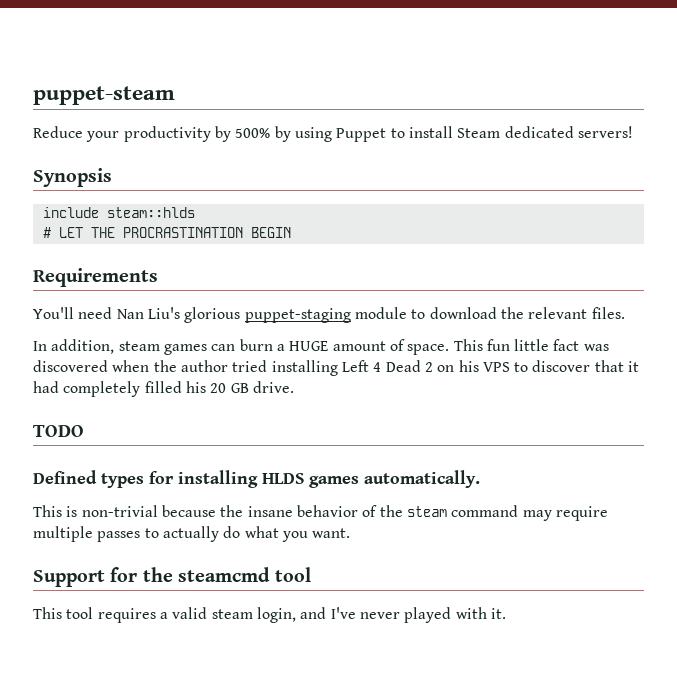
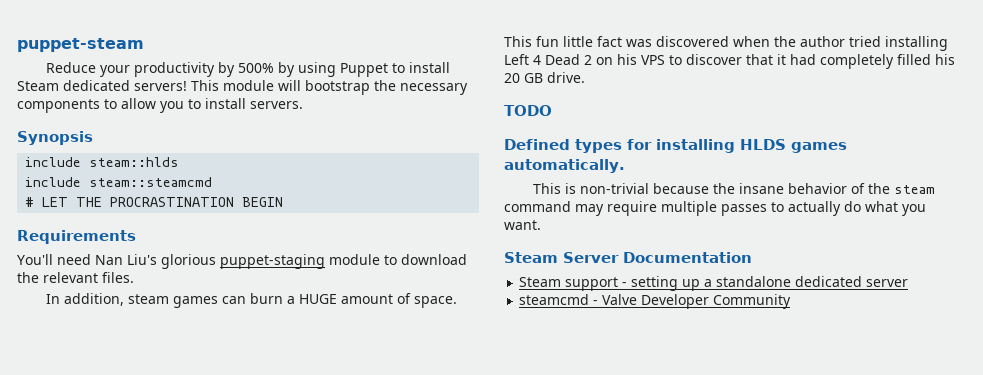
(633, 132) none -> [191,80,468,95] [17,98,303,113] This module will bootstrap the necessary components to allow you to install servers.
(195, 212) none -> [25,177,213,187] // include steam::steamcmd
[33,567,311,587] [33,607,506,623] Support for the steamcmd tool // This tool requires a valid steam login, and I've never played with it. -> [504,252,752,263] [519,276,909,291] [519,294,792,309] Steam Server Documentation // Steam support - setting up a standalone dedicated server // steamcmd - Valve Developer Community

